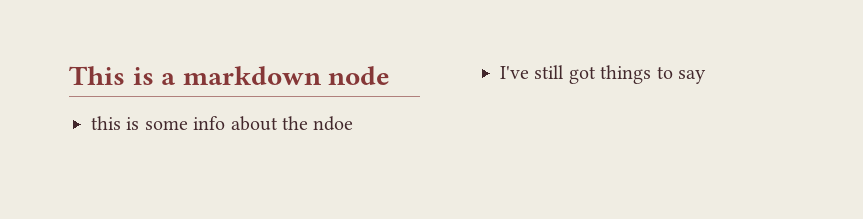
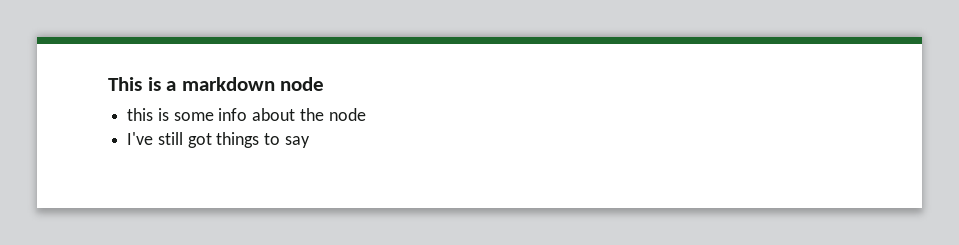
[313,116,354,131] ndoe -> [328,108,366,121] node

